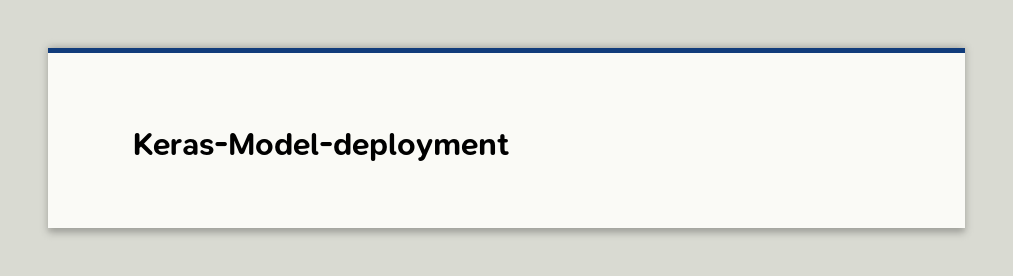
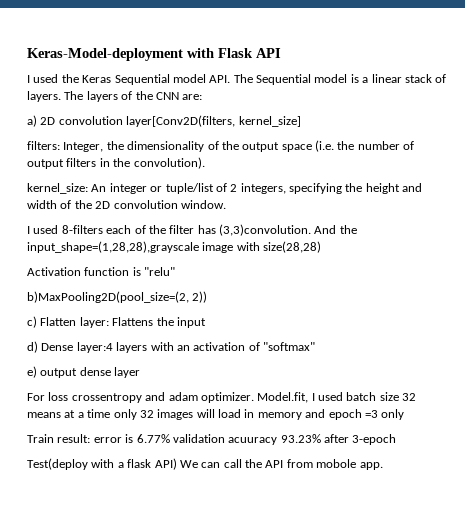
(509, 146) none -> [187,48,281,58] [27,74,447,85] [27,91,203,102] [27,115,301,127] [27,140,415,152] [27,157,205,169] [27,183,423,194] [27,200,226,209] [27,224,357,236] [27,241,322,253] [27,267,176,276] [27,291,208,303] [27,316,206,328] [27,341,315,353] [27,366,141,378] [27,392,417,403] [27,409,405,420] [27,434,397,445] [27,458,383,470] with Flask API // I used the Keras Sequential model API. The Sequential model is a linear stack of layers. The layers of the CNN are: // a) 2D convolution layer[Conv2D(filters, kernel_size] // filters: Integer, the dimensionality of the output space (i.e. the number of output filters in the convolution). // kernel_size: An integer or tuple/list of 2 integers, specifying the height and width of the 2D convolution window. // I used 8-filters each of the filter has (3,3)convolution. And the input_shape=(1,28,28),grayscale image with size(28,28) // Activation function is "relu" // b)MaxPooling2D(pool_size=(2, 2)) // c) Flatten layer: Flattens the input // d) Dense layer:4 layers with an activation of "softmax" // e) output dense layer // For loss crossentropy and adam optimizer. Model.fit, I used batch size 32 means at a time only 32 images will load in memory and epoch =3 only // Train result: error is 6.77% validation acuuracy 93.23% after 3-epoch // Test(deploy with a flask API) We can call the API from mobole app.

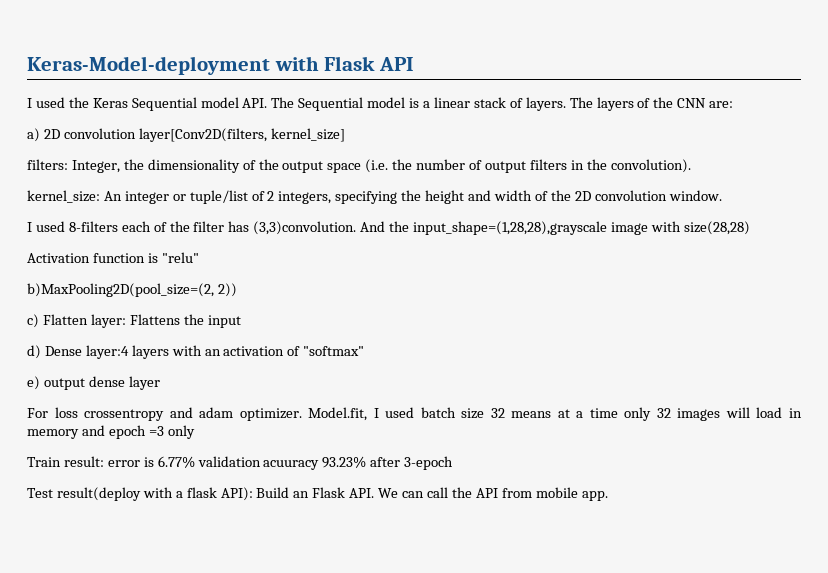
[27,458,88,470] Test(deploy -> [27,487,141,501] Test result(deploy
[154,458,177,470] API) -> [220,487,375,501] API): Build an Flask API.
[316,459,357,468] mobole -> [535,487,578,498] mobile

